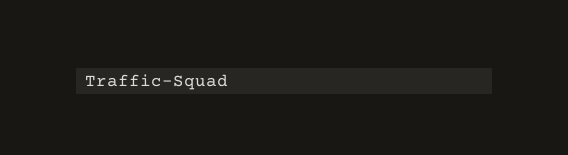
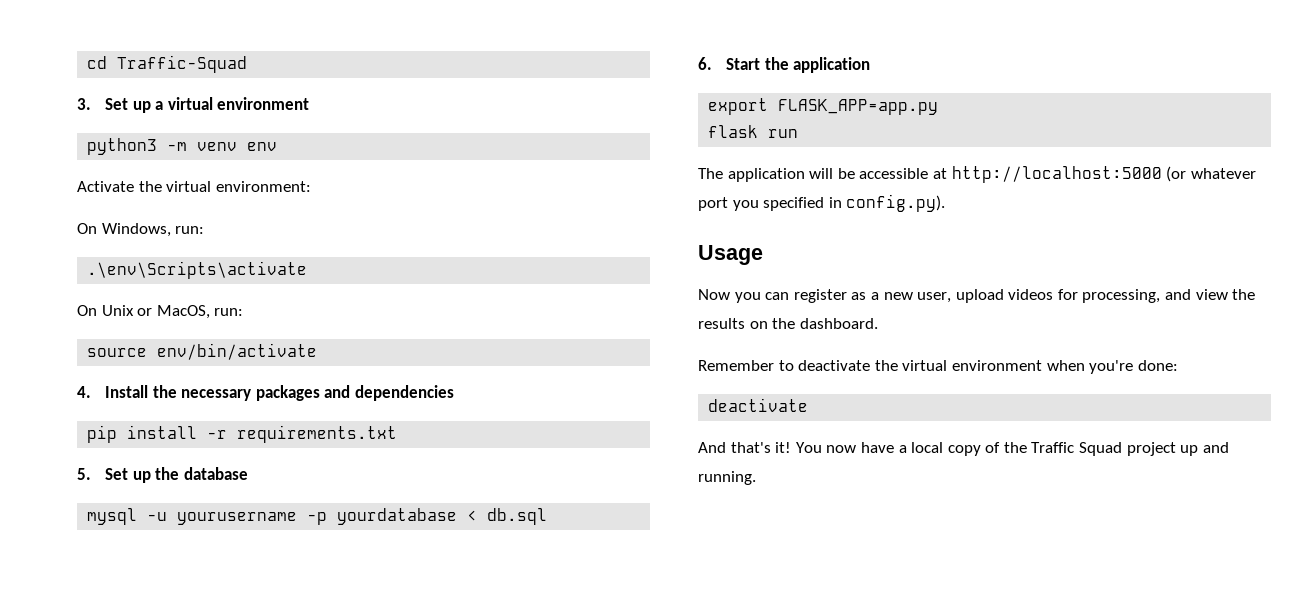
(85, 82) none -> [87,56,108,69] cd
(229, 82) none -> [77,97,310,113] [87,138,278,155] [77,181,311,192] [77,223,205,237] [87,261,308,279] [77,305,244,319] [87,343,318,360] [77,385,455,401] [87,425,398,443] [77,467,248,483] [87,508,548,525] [698,57,871,73] [708,98,939,115] [708,125,799,138] [698,166,1256,183] [698,194,946,212] [698,245,763,265] [698,289,1256,303] [698,318,878,329] [698,360,1178,374] [708,398,809,412] [698,442,1229,456] [698,471,756,485] // 3. Set up a virtual environment // python3 -m venv env // Activate the virtual environment: // On Windows, run: // .\env\Scripts\activate // On Unix or MacOS, run: // source env/bin/activate // 4. Install the necessary packages and dependencies // pip install -r requirements.txt // 5. Set up the database // mysql -u yourusername -p yourdatabase < db.sql // 6. Start the application // export FLASK_APP=app.py // flask run // The application will be accessible at http://localhost:5000 (or whatever port you specified in config.py). // Usage // Now you can register as a new user, upload videos for processing, and view the results on the dashboard. // Remember to deactivate the virtual environment when you're done: // deactivate // And that's it! You now have a local copy of the Traffic Squad project up and running.

